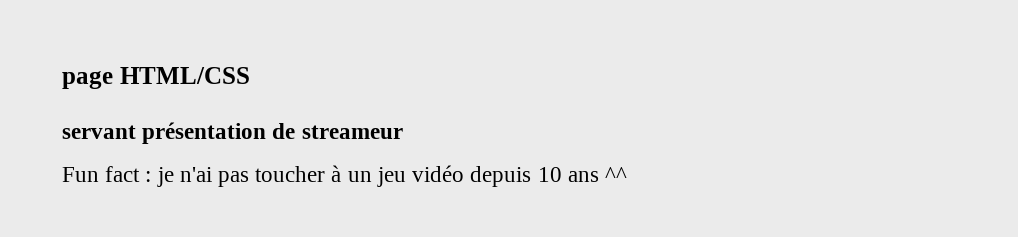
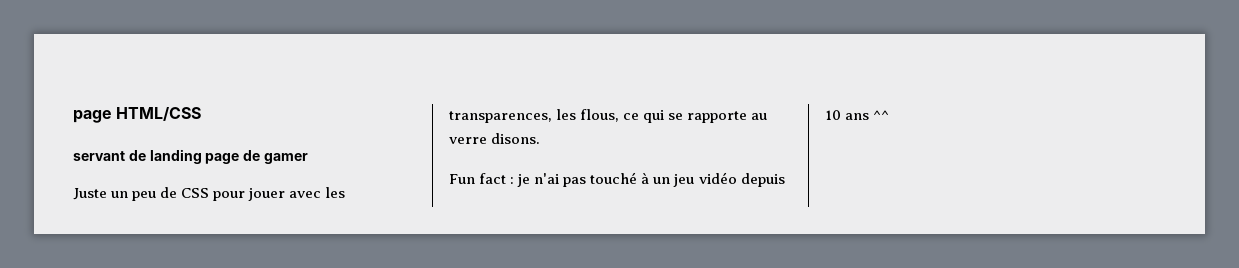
[142,122,403,144] présentation de streameur -> [128,149,308,164] [73,187,346,201] [449,109,768,123] [449,133,541,144] de landing page de gamer // Juste un peu de CSS pour jouer avec les transparences, les flous, ce qui se rapporte au verre disons.
[255,166,326,182] toucher -> [590,172,638,184] touché

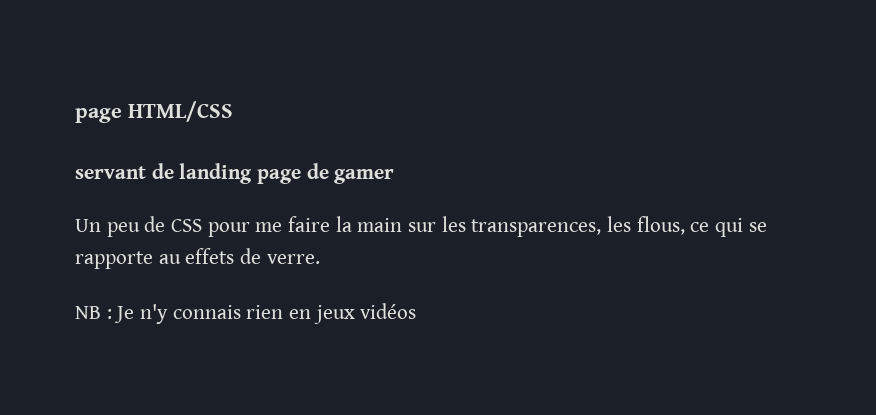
[73,188,129,200] Juste un -> [75,219,101,232] Un
[248,188,322,201] jouer avec -> [255,216,437,232] me faire la main sur
[449,133,541,144] [449,172,785,187] [825,110,890,120] verre disons. // Fun fact : je n'ai pas touché à un jeu vidéo depuis 10 ans ^^ -> [185,248,320,264] [75,303,417,324] effets de verre. // NB : Je n'y connais rien en jeux vidéos

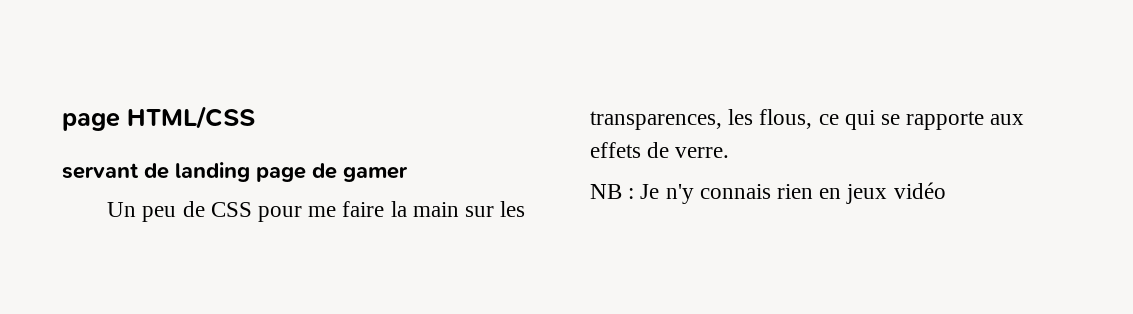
[158,254,181,264] au -> [990,114,1025,125] aux
[360,303,417,319] vidéos -> [893,182,946,199] vidéo

